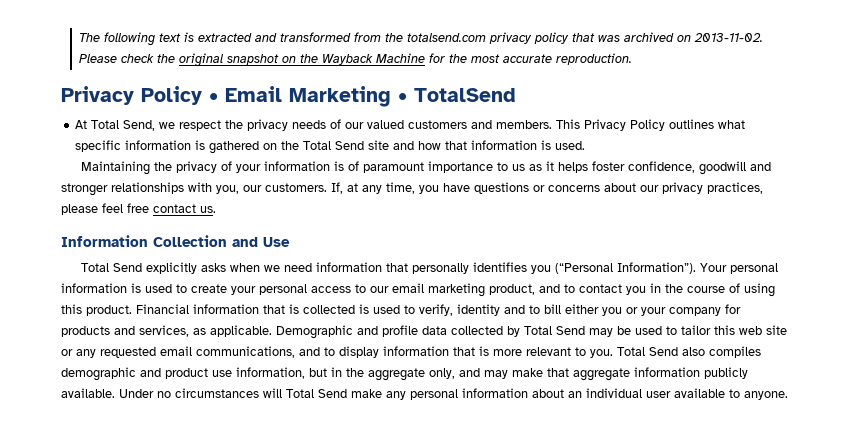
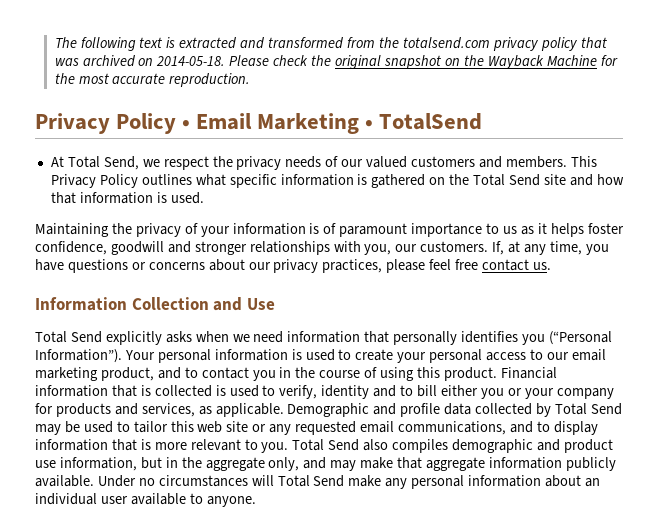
[693,33,763,42] 2013-11-02. -> [156,56,226,66] 2014-05-18.

